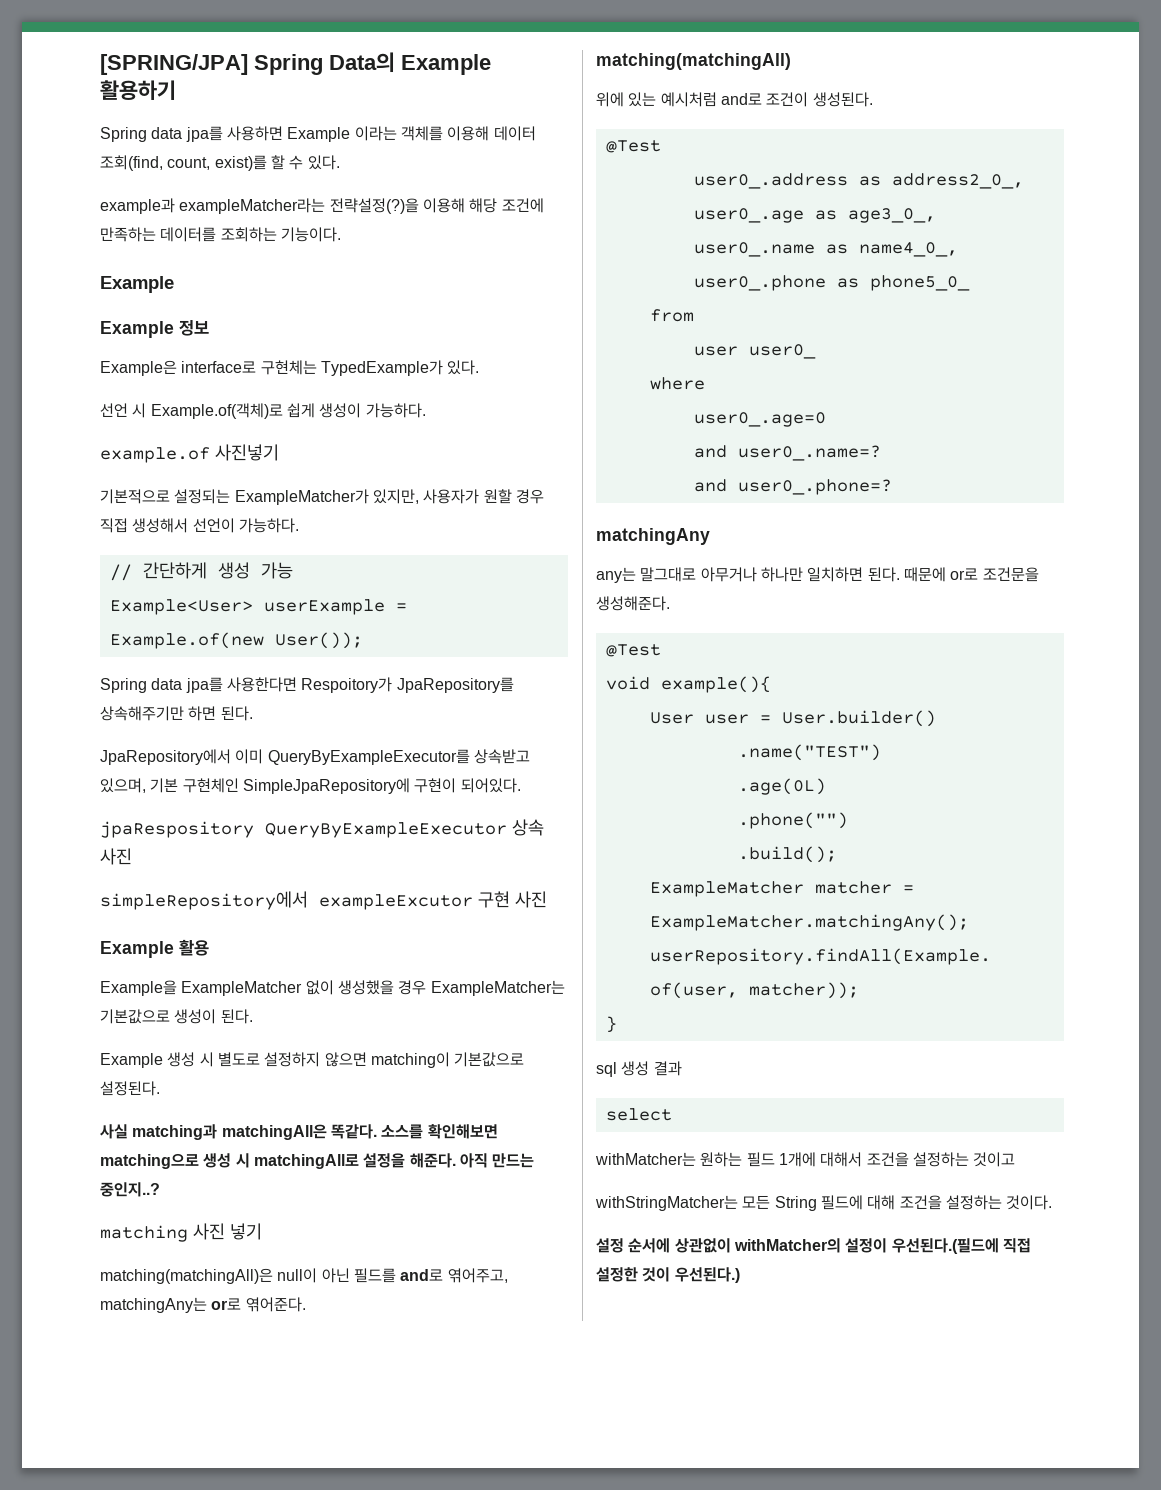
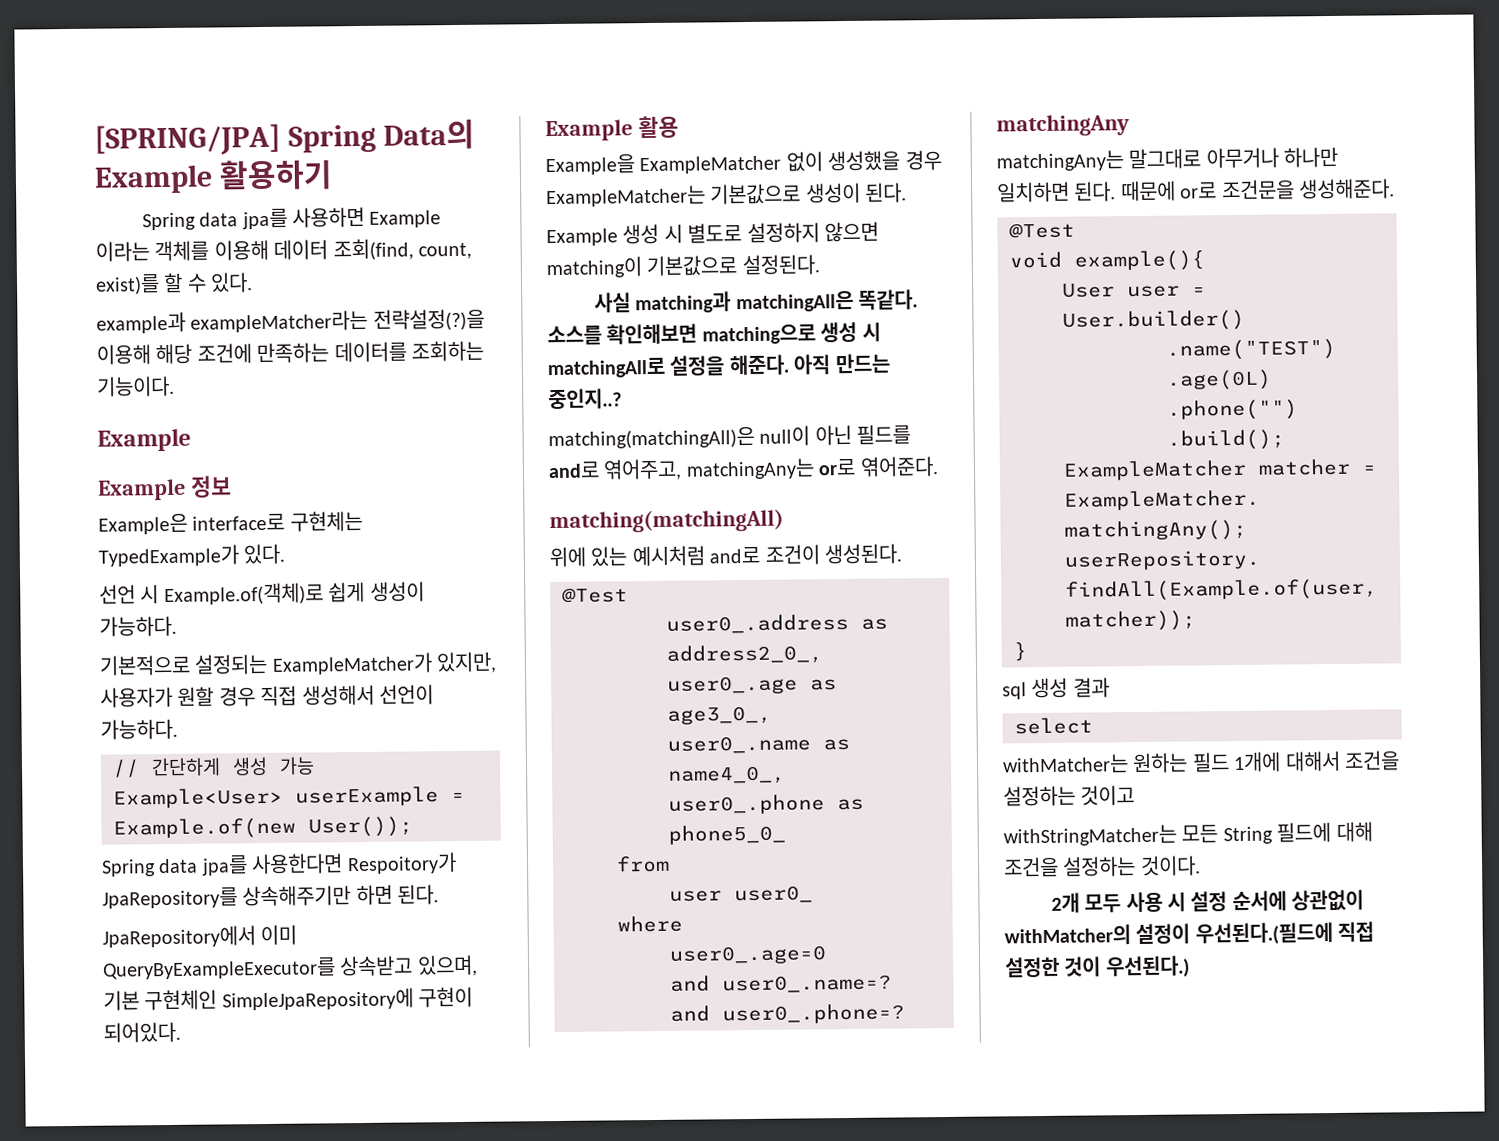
[100,444,279,463] // example.of 사진넣기 -> (177, 626) none
[100,819,544,838] [100,848,132,865] [100,891,547,910] // jpaRespository QueryByExampleExecutor 상속 사진 // simpleRepository에서 exampleExcutor 구현 사진 -> (181, 1032) none
[100,1223,262,1242] // matching 사진 넣기 -> (622, 399) none
[596,567,636,583] any는 -> [996,150,1124,172] matchingAny는
(1053, 1202) none -> [1050,891,1187,913] 2개 모두 사용 시

